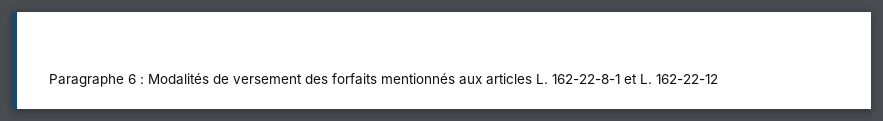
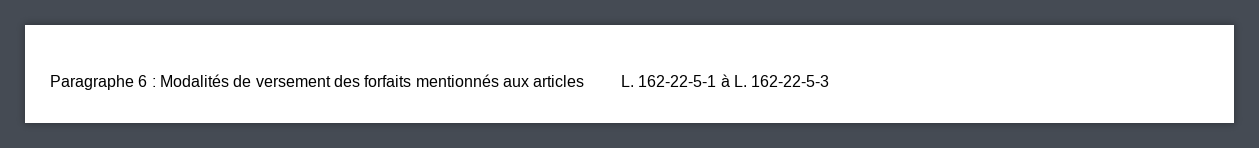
[552,74,718,84] 162-22-8-1 et L. 162-22-12 -> [638,74,830,87] 162-22-5-1 à L. 162-22-5-3

